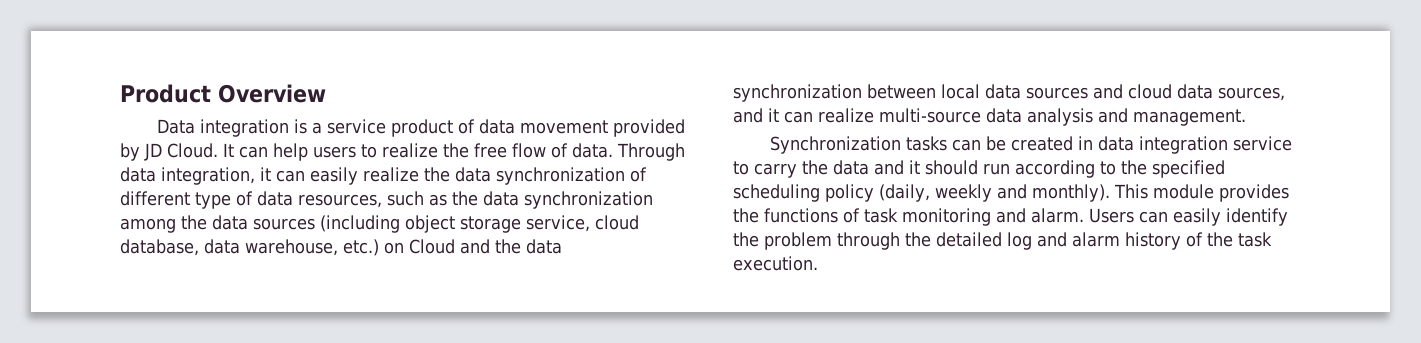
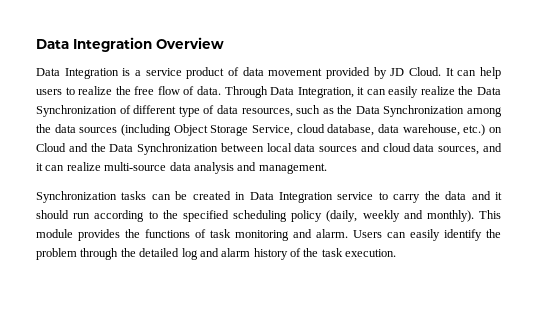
[120,84,211,103] Product -> [36,37,152,52] Data Integration
[199,119,289,137] integration -> [64,68,119,79] Integration
[120,167,255,185] data integration, -> [270,87,354,98] Data Integration,
[455,167,625,185] data synchronization -> [477,87,501,95] [36,105,117,117] Data Synchronization
[483,191,653,209] data synchronization -> [355,105,465,117] Data Synchronization
[405,215,590,233] object storage service, -> [173,124,293,136] Object Storage Service,
[526,239,562,254] [733,84,862,102] data synchronization -> [109,143,219,155] Data Synchronization
[1097,136,1228,154] data integration -> [249,192,333,203] Data Integration

